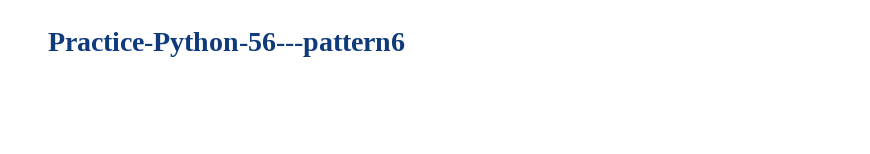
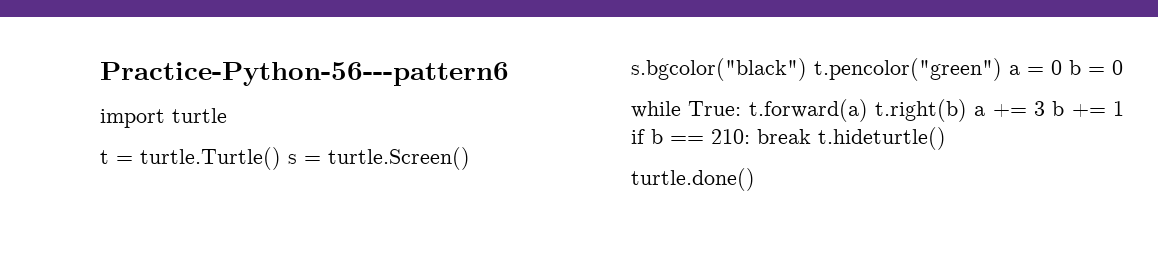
(405, 44) none -> [100,108,227,128] [100,147,470,170] [631,58,1123,81] [631,99,1124,122] [631,127,946,150] [631,168,755,191] // import turtle // t = turtle.Turtle() s = turtle.Screen() s.bgcolor("black") t.pencolor("green") a = 0 b = 0 // while True: t.forward(a) t.right(b) a += 3 b += 1 if b == 210: break t.hideturtle() // turtle.done()

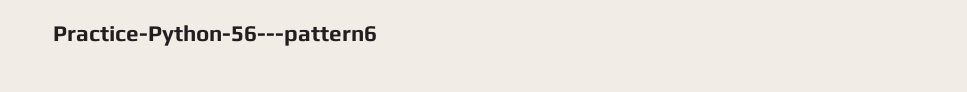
[100,108,227,128] [100,147,470,170] [631,58,1123,81] [631,99,1124,122] [631,127,946,150] [631,168,755,191] // import turtle // t = turtle.Turtle() s = turtle.Screen() s.bgcolor("black") t.pencolor("green") a = 0 b = 0 // while True: t.forward(a) t.right(b) a += 3 b += 1 if b == 210: break t.hideturtle() // turtle.done() -> (377, 35) none

